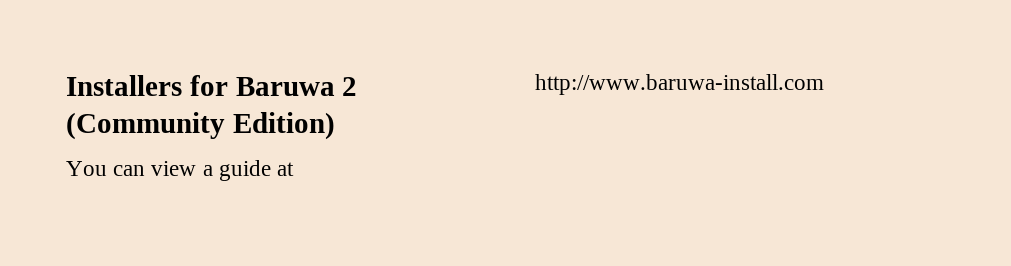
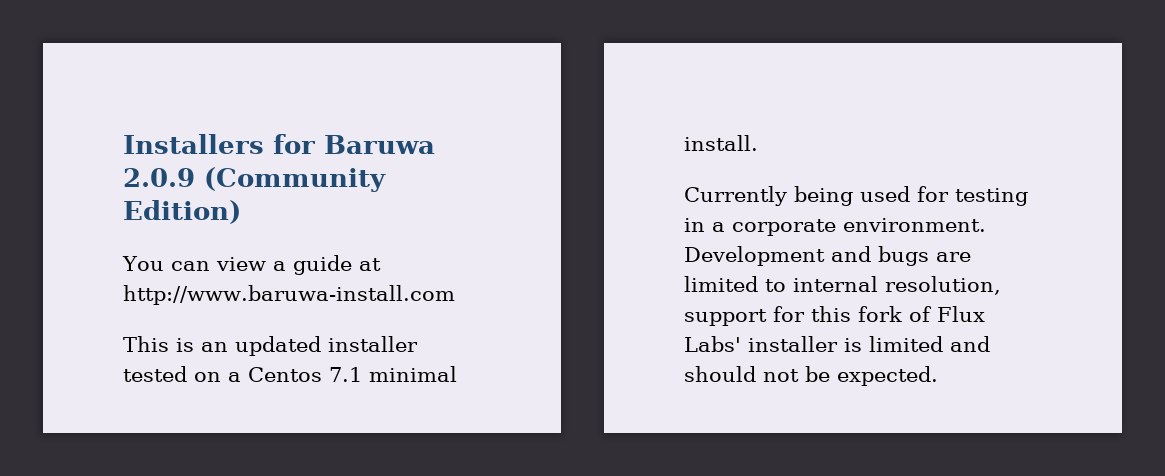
[342,77,358,96] 2 -> [123,168,195,187] 2.0.9
(824, 84) none -> [123,336,418,356] [123,366,457,382] [684,135,758,151] [684,186,1028,206] [684,218,986,236] [684,246,971,266] [684,276,1001,295] [684,306,985,326] [684,336,990,352] [684,366,938,386] // This is an updated installer tested on a Centos 7.1 minimal install. // Currently being used for testing in a corporate environment. Development and bugs are limited to internal resolution, support for this fork of Flux Labs' installer is limited and should not be expected.

